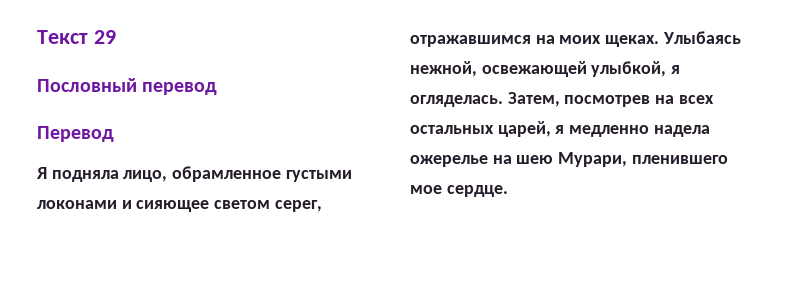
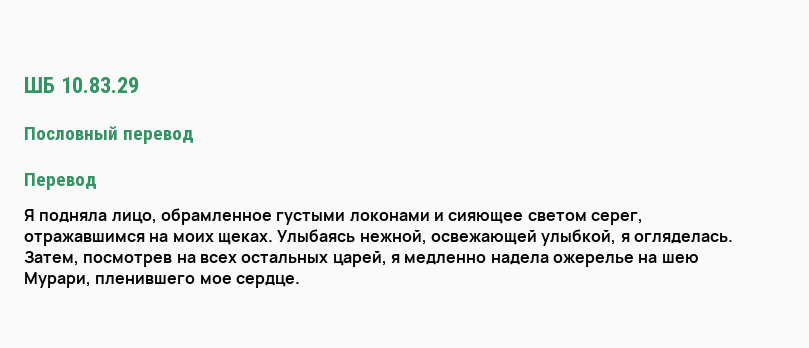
[37,30,116,44] Текст 29 -> [24,77,140,93] ШБ 10.83.29

